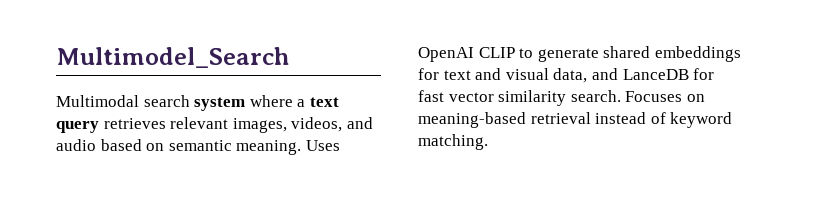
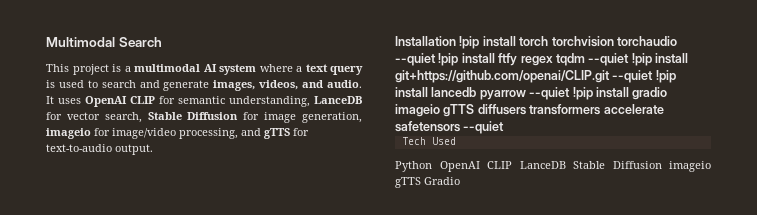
[56,47,289,68] [56,95,190,107] Multimodel_Search // Multimodal search -> [46,37,162,47] [46,64,217,75] Multimodal Search // This project is a multimodal AI
[103,117,373,133] [56,139,340,155] [418,46,741,62] [418,68,715,83] [418,90,705,106] [418,112,733,128] [418,134,488,150] retrieves relevant images, videos, and audio based on semantic meaning. Uses OpenAI CLIP to generate shared embeddings for text and visual data, and LanceDB for fast vector similarity search. Focuses on meaning-based retrieval instead of keyword matching. -> [46,80,362,91] [46,96,362,107] [46,112,362,123] [46,128,309,139] [46,144,153,155] [395,36,677,49] [395,53,688,66] [395,70,676,83] [395,87,668,100] [395,104,664,117] [395,121,505,134] [401,137,456,145] [395,161,711,172] [395,177,460,188] is used to search and generate images, videos, and audio. It uses OpenAI CLIP for semantic understanding, LanceDB for vector search, Stable Diffusion for image generation, imageio for image/video processing, and gTTS for text-to-audio output. // Installation !pip install torch torchvision torchaudio --quiet !pip install ftfy regex tqdm --quiet !pip install git+https://github.com/openai/CLIP.git --quiet !pip install lancedb pyarrow --quiet !pip install gradio imageio gTTS diffusers transformers accelerate safetensors --quiet // Tech Used // Python OpenAI CLIP LanceDB Stable Diffusion imageio gTTS Gradio

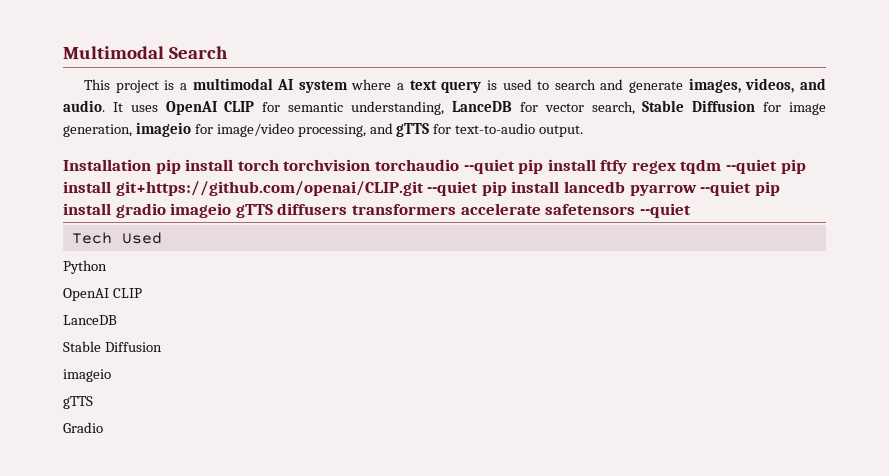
[459,36,480,49] !pip -> [155,159,181,174] pip
[438,53,459,66] !pip -> [518,159,544,174] pip
[631,53,652,66] !pip -> [780,159,806,174] pip
[655,70,676,83] !pip -> [481,181,507,196] pip
[572,87,593,100] !pip -> [754,181,780,196] pip
[439,161,711,172] [395,177,421,188] OpenAI CLIP LanceDB Stable Diffusion imageio gTTS -> [63,288,142,301] [63,315,117,325] [63,341,162,352] [63,369,111,382] [63,396,93,409] // OpenAI CLIP // LanceDB // Stable Diffusion // imageio // gTTS //

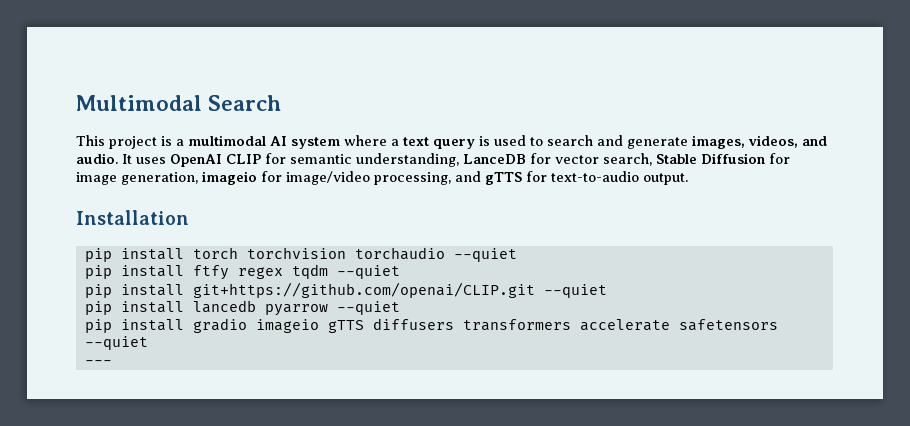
(151, 165) none -> (189, 217) //
(515, 166) none -> (517, 255) //
(778, 166) none -> (400, 272) //
(479, 188) none -> (607, 291) //
(752, 188) none -> (400, 308) //
[71,232,162,244] [63,260,107,274] [63,288,142,301] [63,315,117,325] [63,341,162,352] [63,369,111,382] [63,396,93,409] [63,422,103,433] Tech Used // Python // OpenAI CLIP // LanceDB // Stable Diffusion // imageio // gTTS // Gradio -> [84,360,112,365] ---

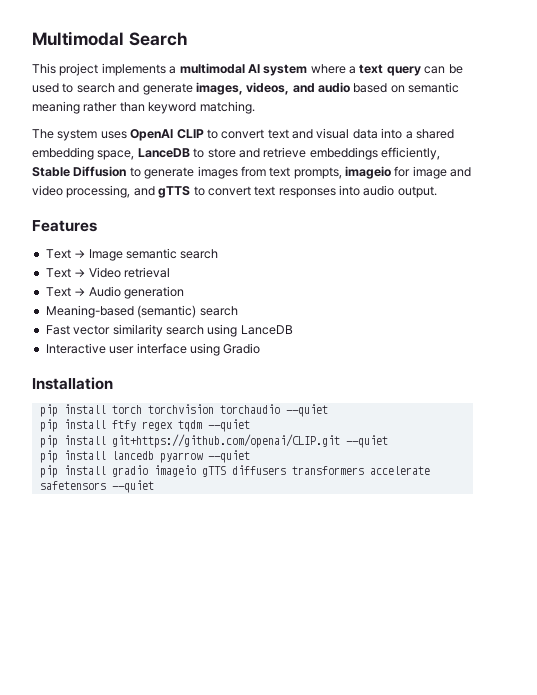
[161,136,172,146] is -> [101,63,166,76] implements
[479,136,490,146] is -> [424,64,463,74] can be
[76,153,790,167] [76,171,688,185] audio. It uses OpenAI CLIP for semantic understanding, LanceDB for vector search, Stable Diffusion for image generation, imageio for image/video processing, and gTTS for text-to-audio output. -> [318,82,460,93] [32,101,255,114] [32,128,454,141] [32,147,440,160] [32,166,472,179] [32,185,437,198] [32,220,97,232] [45,248,219,261] [45,267,170,278] [45,286,184,299] [45,305,238,318] [45,324,293,337] [45,343,261,356] audio based on semantic meaning rather than keyword matching. // The system uses OpenAI CLIP to convert text and visual data into a shared embedding space, LanceDB to store and retrieve embeddings efficiently, Stable Diffusion to generate images from text prompts, imageio for image and video processing, and gTTS to convert text responses into audio output. // Features // Text → Image semantic search // Text → Video retrieval // Text → Audio generation // Meaning-based (semantic) search // Fast vector similarity search using LanceDB // Interactive user interface using Gradio
[84,360,112,365] // --- -> (154, 486) none

